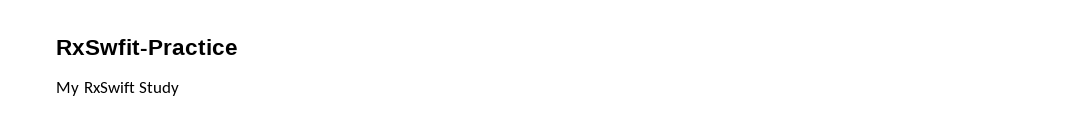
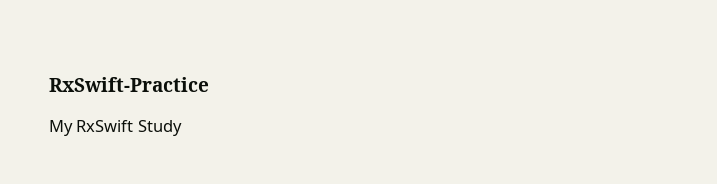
[56,39,238,55] RxSwfit-Practice -> [49,77,209,92] RxSwift-Practice

